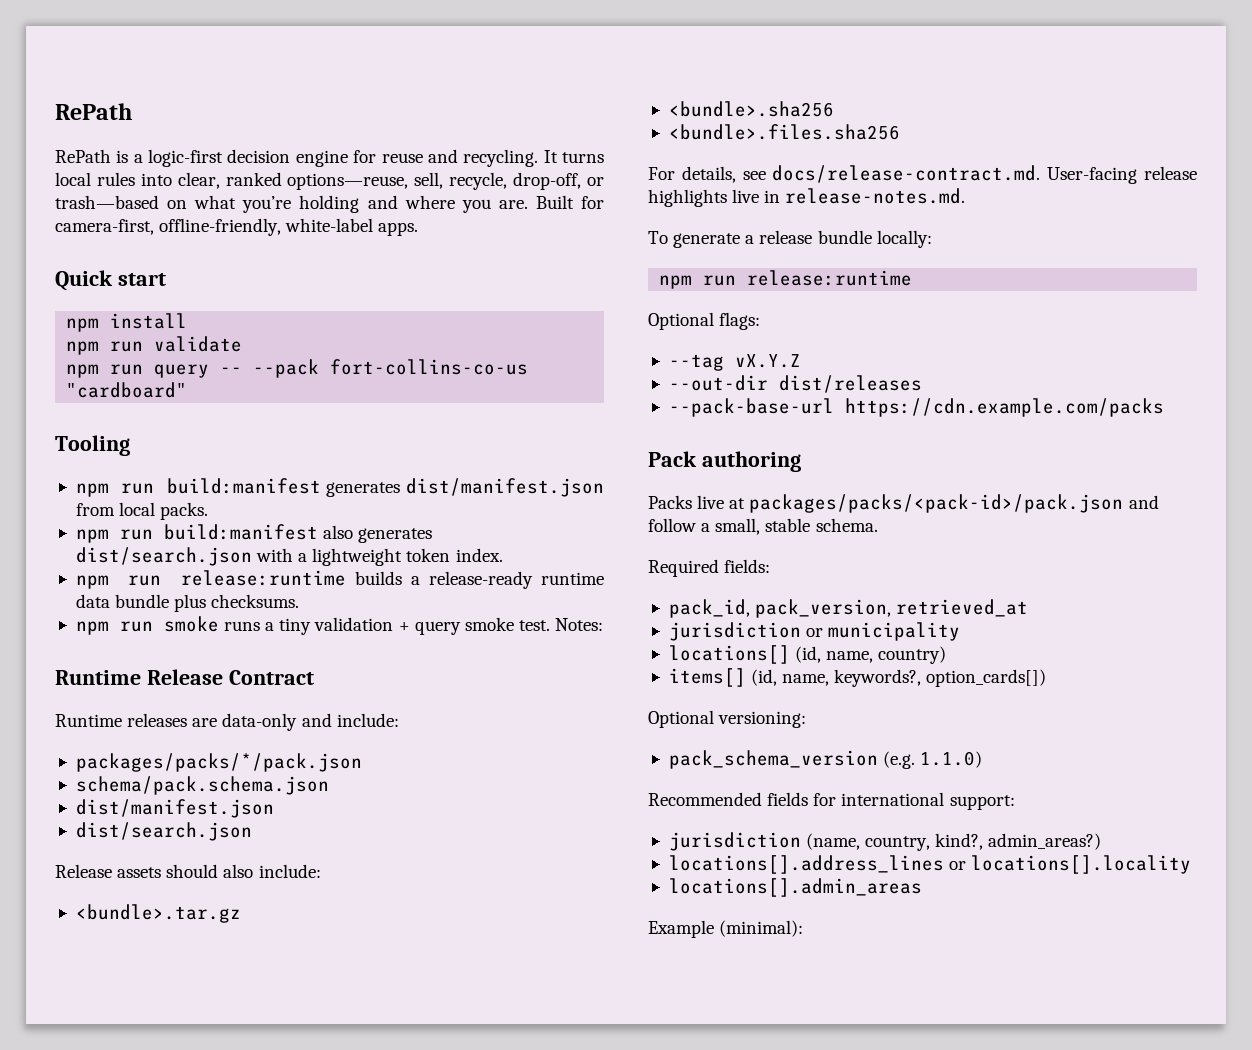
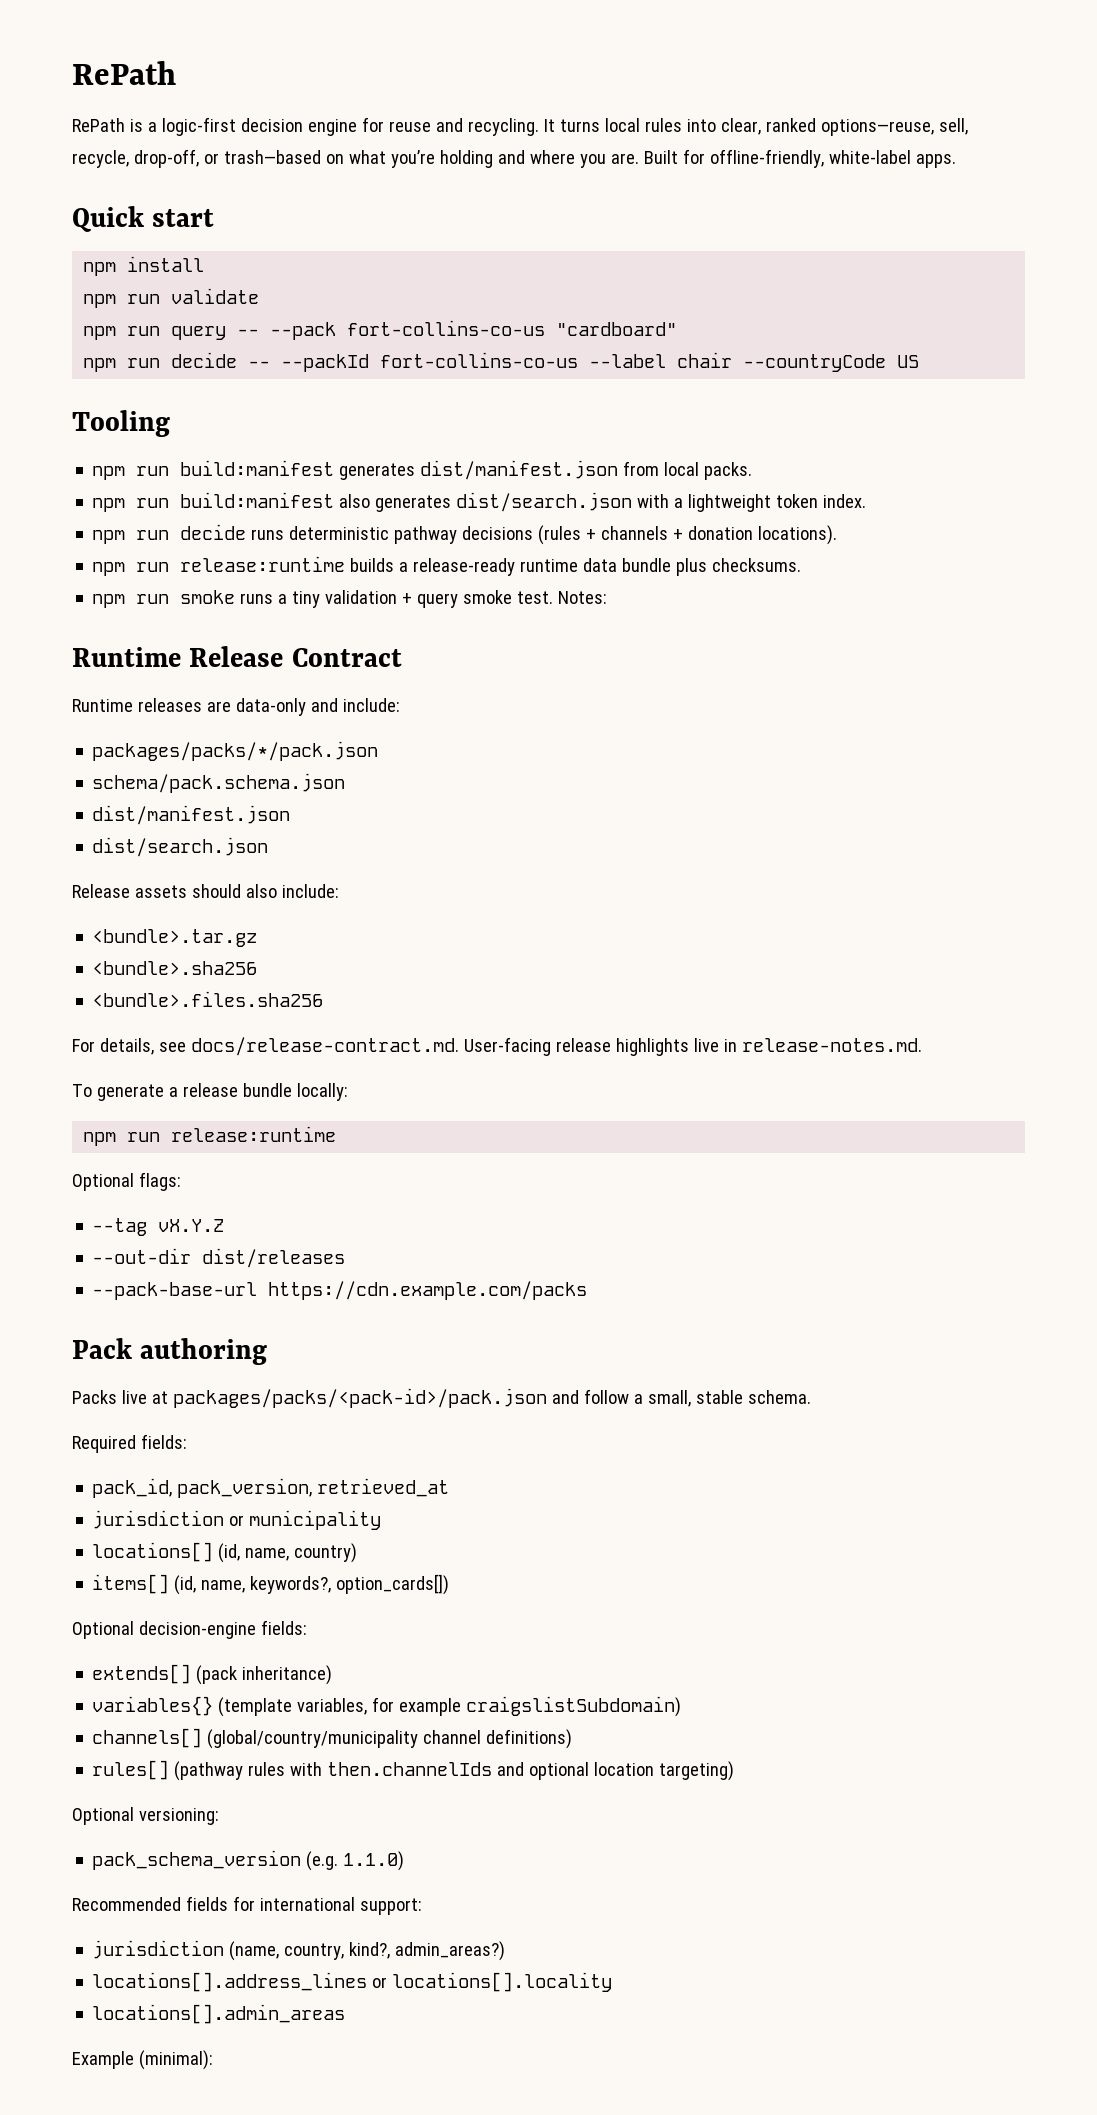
[55,219,154,235] camera-first, -> (705, 156) none
(188, 390) none -> [83,352,920,372] // npm run decide -- --packId fort-collins-co-us --label chair --countryCode US
(503, 555) none -> [92,524,838,545] // npm run decide runs deterministic pathway decisions (rules + channels + donation locations).
(1047, 678) none -> [72,1620,307,1639] [92,1664,333,1685] [92,1696,682,1717] [92,1728,573,1749] [92,1760,735,1781] // Optional decision-engine fields: // extends[] (pack inheritance) // variables{} (template variables, for example craigslistSubdomain) // channels[] (global/country/municipality channel definitions) // rules[] (pathway rules with then.channelIds and optional location targeting)

